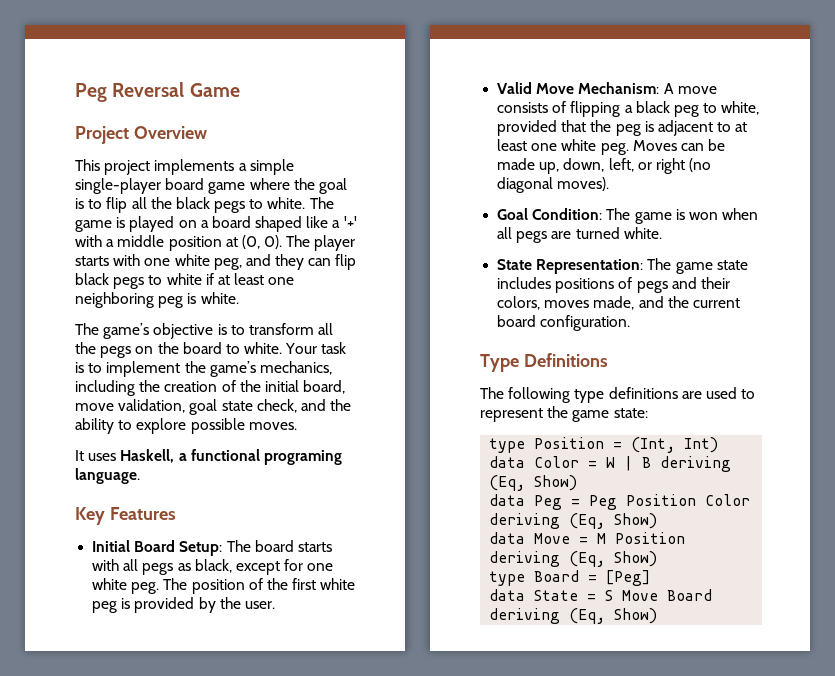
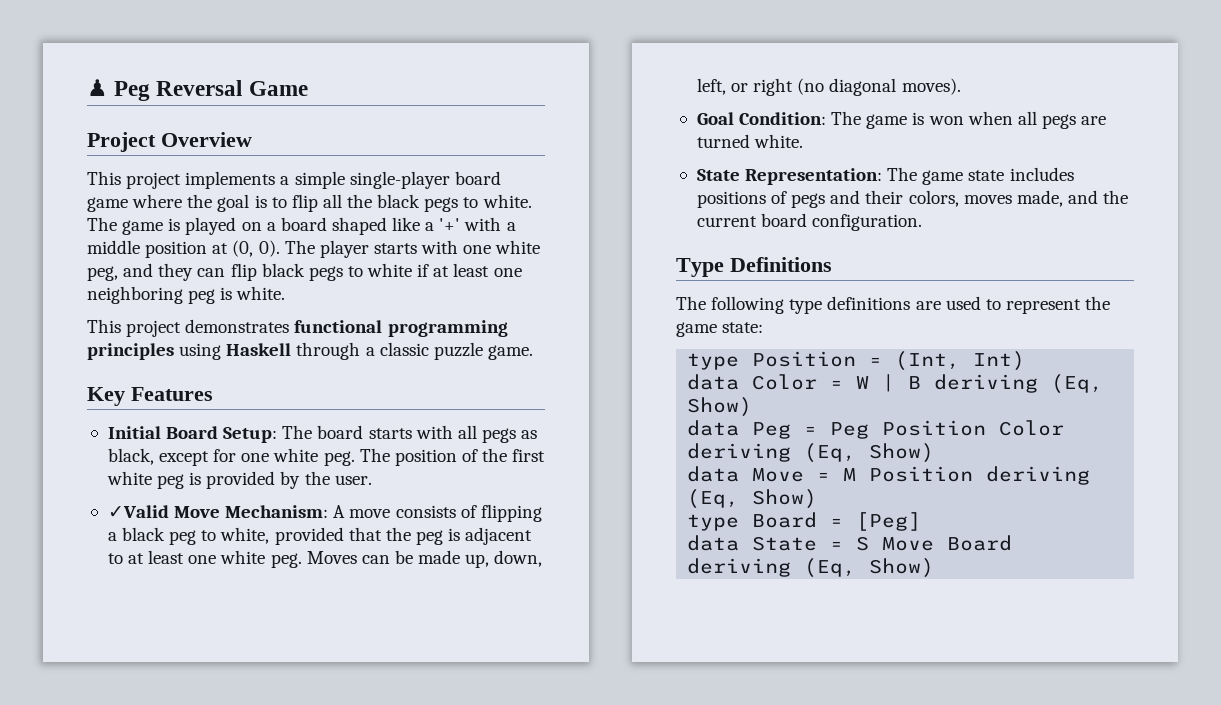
(75, 92) none -> [87,79,108,97] ♟
[75,323,334,339] [75,342,347,358] [75,361,332,377] [75,380,346,396] [75,399,352,415] [75,418,297,434] [75,449,342,465] [75,468,140,484] The game’s objective is to transform all the pegs on the board to white. Your task is to implement the game’s mechanics, including the creation of the initial board, move validation, goal state check, and the ability to explore possible moves. // It uses Haskell, a functional programing language. -> [87,319,508,337] [87,342,533,360] This project demonstrates functional programming principles using Haskell through a classic puzzle game.
[497,82,533,94] Valid -> [107,505,169,518] ✓Valid

